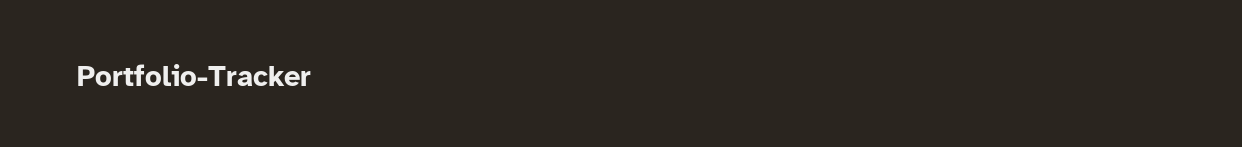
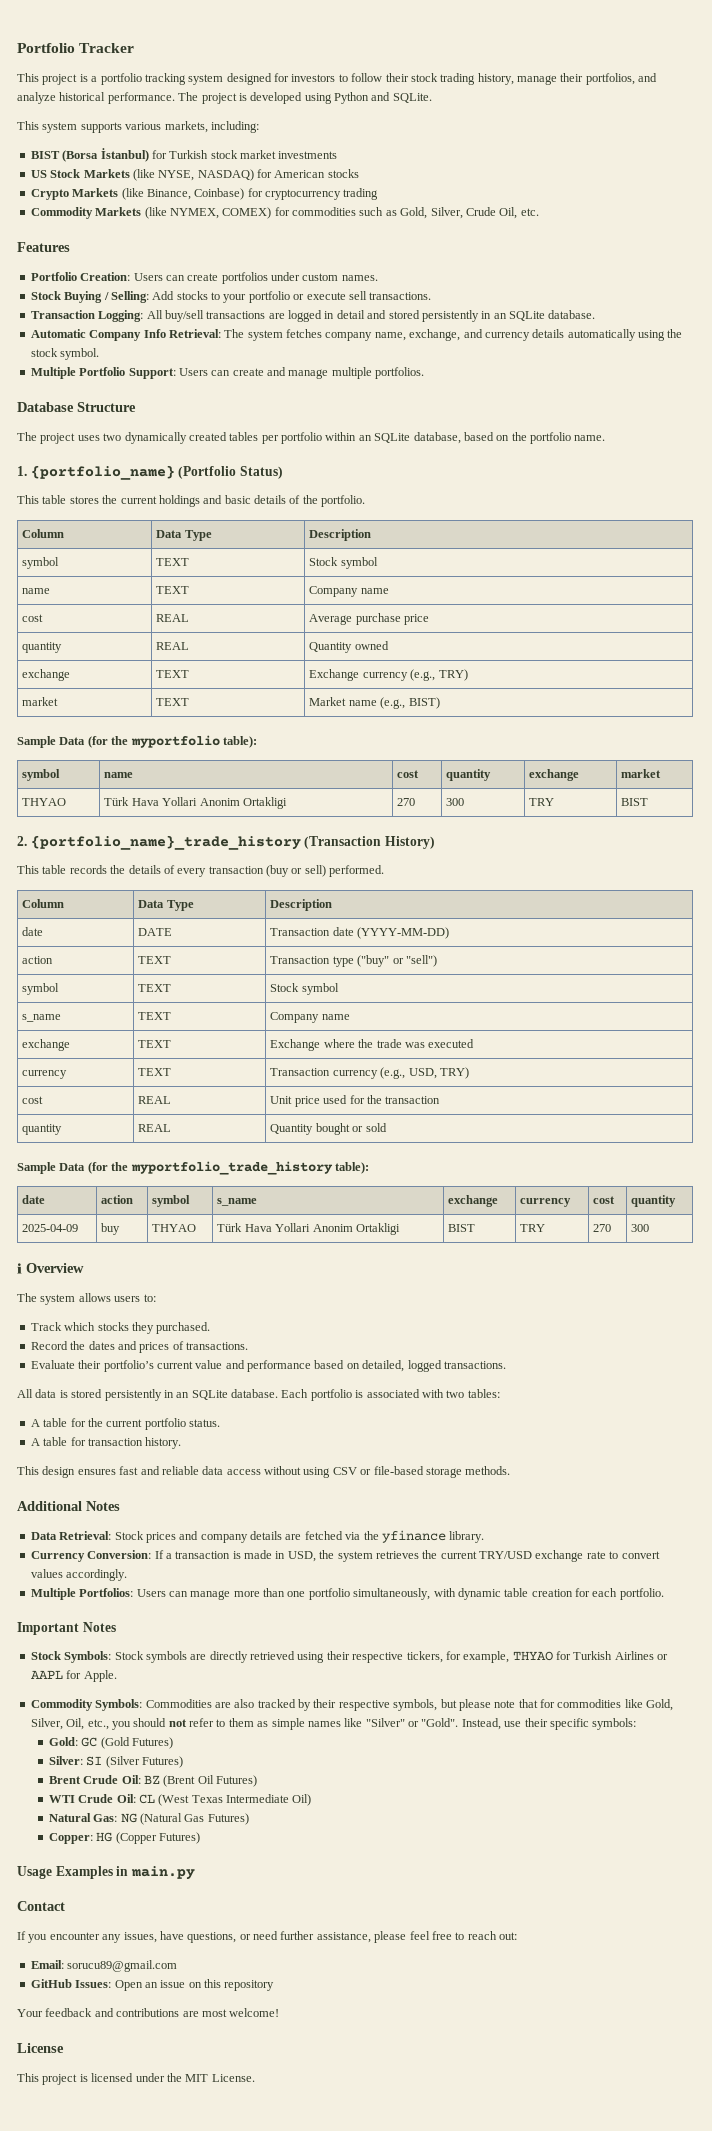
[77,64,311,86] Portfolio-Tracker -> [17,43,135,53] [17,73,658,85] [17,92,432,104] [17,121,259,133] [30,148,338,162] [30,169,359,181] [30,188,379,200] [30,207,539,219] [17,242,70,252] [30,272,378,284] [30,291,432,303] [30,310,596,322] [30,329,683,341] [30,348,100,360] [30,367,425,379] [17,402,136,412] [17,432,606,444] [17,465,283,480] [17,495,366,507] [22,529,65,538] [156,530,212,541] [309,529,372,541] [22,557,60,569] [156,558,190,566] [309,557,378,569] [22,588,51,594] [156,586,190,594] [309,586,389,597] [22,614,44,622] [156,614,190,622] [309,613,430,625] [22,642,63,653] [156,642,190,650] [309,641,389,653] [22,669,71,681] [156,670,190,678] [309,669,468,681] [22,697,59,706] [156,698,190,706] [309,697,440,709] [17,735,257,748] [22,769,61,781] [104,772,134,778] [397,770,420,778] [446,769,492,781] [529,769,580,781] [621,769,662,778] [22,798,67,806] [104,797,287,809] [397,798,416,806] [446,798,465,806] [529,798,555,806] [621,798,649,806] [17,835,435,850] [17,865,385,877] [22,899,65,908] [138,900,194,911] [270,899,333,911] [22,927,44,936] [138,928,173,936] [270,927,450,939] [22,956,54,964] [138,956,172,964] [270,955,437,967] [22,983,60,995] [138,984,172,992] [270,983,339,995] [22,1014,62,1022] [138,1012,172,1020] [270,1012,350,1023] [22,1039,71,1051] [138,1040,172,1048] [270,1039,475,1051] [22,1070,68,1079] [138,1068,172,1076] [270,1067,469,1079] [22,1096,44,1104] [138,1096,172,1104] [270,1095,441,1107] [22,1124,63,1135] [138,1124,172,1132] [270,1123,387,1135] [17,1161,369,1175] [22,1195,46,1204] [101,1195,134,1204] [152,1195,191,1207] [217,1198,258,1206] [448,1195,499,1207] [520,1198,572,1207] [593,1196,616,1204] [631,1195,677,1207] [22,1224,79,1232] [101,1223,121,1235] [152,1224,197,1232] [217,1223,400,1235] [448,1224,476,1232] [520,1224,546,1232] [593,1224,612,1232] [631,1224,650,1232] [17,1263,84,1274] [17,1293,156,1305] [30,1322,211,1334] [30,1341,248,1353] [30,1360,506,1372] [17,1389,500,1401] [30,1418,220,1430] [30,1437,182,1449] [17,1466,511,1478] [17,1501,120,1511] [30,1530,485,1543] [30,1550,660,1562] [30,1569,128,1581] [30,1588,664,1600] [17,1622,116,1635] [30,1651,669,1663] [30,1670,117,1682] [30,1699,674,1711] [30,1718,637,1730] [48,1737,173,1749] [48,1756,183,1768] [48,1775,258,1787] [48,1794,312,1806] [48,1813,249,1825] [48,1832,200,1844] [17,1866,195,1880] [17,1901,65,1911] [17,1931,517,1943] [30,1960,178,1972] [30,1979,275,1991] [17,2008,280,2017] [17,2043,64,2053] [17,2073,255,2085] Portfolio Tracker // This project is a portfolio tracking system designed for investors to follow their stock trading history, manage their portfolios, and analyze historical performance. The project is developed using Python and SQLite. // This system supports various markets, including: // BIST (Borsa İstanbul) for Turkish stock market investments // US Stock Markets (like NYSE, NASDAQ) for American stocks // Crypto Markets (like Binance, Coinbase) for cryptocurrency trading // Commodity Markets (like NYMEX, COMEX) for commodities such as Gold, Silver, Crude Oil, etc. // Features // Portfolio Creation: Users can create portfolios under custom names. // Stock Buying / Selling: Add stocks to your portfolio or execute sell transactions. // Transaction Logging: All buy/sell transactions are logged in detail and stored persistently in an SQLite database. // Automatic Company Info Retrieval: The system fetches company name, exchange, and currency details automatically using the stock symbol. // Multiple Portfolio Support: Users can create and manage multiple portfolios. // Database Structure // The project uses two dynamically created tables per portfolio within an SQLite database, based on the portfolio name. // 1. {portfolio_name} (Portfolio Status) // This table stores the current holdings and basic details of the portfolio. // Column | Data Type | Description // symbol | TEXT | Stock symbol // name | TEXT | Company name // cost | REAL | Average purchase price // quantity | REAL | Quantity owned // exchange | TEXT | Exchange currency (e.g., TRY) // market | TEXT | Market name (e.g., BIST) // Sample Data (for the myportfolio table): // symbol | name | cost | quantity | exchange | market // THYAO | Türk Hava Yollari Anonim Ortakligi | 270 | 300 | TRY | BIST // 2. {portfolio_name}_trade_history (Transaction History) // This table records the details of every transaction (buy or sell) performed. // Column | Data Type | Description // date | DATE | Transaction date (YYYY-MM-DD) // action | TEXT | Transaction type ("buy" or "sell") // symbol | TEXT | Stock symbol // s_name | TEXT | Company name // exchange | TEXT | Exchange where the trade was executed // currency | TEXT | Transaction currency (e.g., USD, TRY) // cost | REAL | Unit price used for the transaction // quantity | REAL | Quantity bought or sold // Sample Data (for the myportfolio_trade_history table): // date | action | symbol | s_name | exchange | currency | cost | quantity // 2025-04-09 | buy | THYAO | Türk Hava Yollari Anonim Ortakligi | BIST | TRY | 270 | 300 // ℹ Overview // The system allows users to: // Track which stocks they purchased. // Record the dates and prices of transactions. // Evaluate their portfolio’s current value and performance based on detailed, logged transactions. // All data is stored persistently in an SQLite database. Each portfolio is associated with two tables: // A table for the current portfolio status. // A table for transaction history. // This design ensures fast and reliable data access without using CSV or file-based storage methods. // Additional Notes // Data Retrieval: Stock prices and company details are fetched via the yfinance library. // Currency Conversion: If a transaction is made in USD, the system retrieves the current TRY/USD exchange rate to convert values accordingly. // Multiple Portfolios: Users can manage more than one portfolio simultaneously, with dynamic table creation for each portfolio. // Important Notes // Stock Symbols: Stock symbols are directly retrieved using their respective tickers, for example, THYAO for Turkish Airlines or AAPL for Apple. // Commodity Symbols: Commodities are also tracked by their respective symbols, but please note that for commodities like Gold, Silver, Oil, etc., you should not refer to them as simple names like "Silver" or "Gold". Instead, use their specific symbols: // Gold: GC (Gold Futures) // Silver: SI (Silver Futures) // Brent Crude Oil: BZ (Brent Oil Futures) // WTI Crude Oil: CL (West Texas Intermediate Oil) // Natural Gas: NG (Natural Gas Futures) // Copper: HG (Copper Futures) // Usage Examples in main.py // Contact // If you encounter any issues, have questions, or need further assistance, please feel free to reach out: // Email: sorucu89@gmail.com // GitHub Issues: Open an issue on this repository // Your feedback and contributions are most welcome! // License // This project is licensed under the MIT License.

